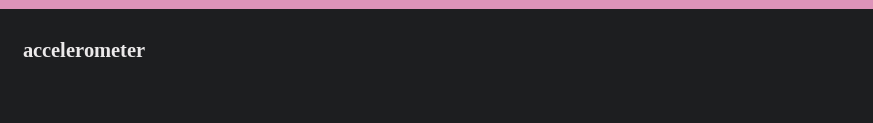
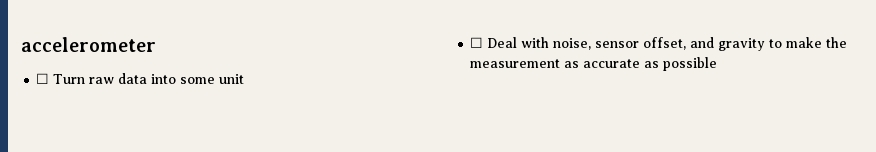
(145, 49) none -> [36,73,245,84] [470,37,848,51] [470,57,718,71] // ☐ Turn raw data into some unit // ☐ Deal with noise, sensor offset, and gravity to make the measurement as accurate as possible

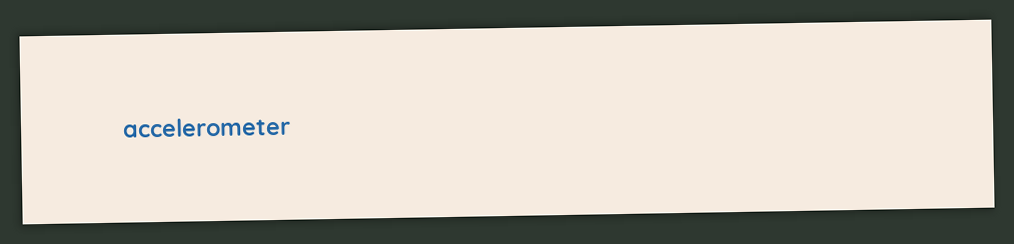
[36,73,245,84] [470,37,848,51] [470,57,718,71] // ☐ Turn raw data into some unit // ☐ Deal with noise, sensor offset, and gravity to make the measurement as accurate as possible -> (291, 127) none

